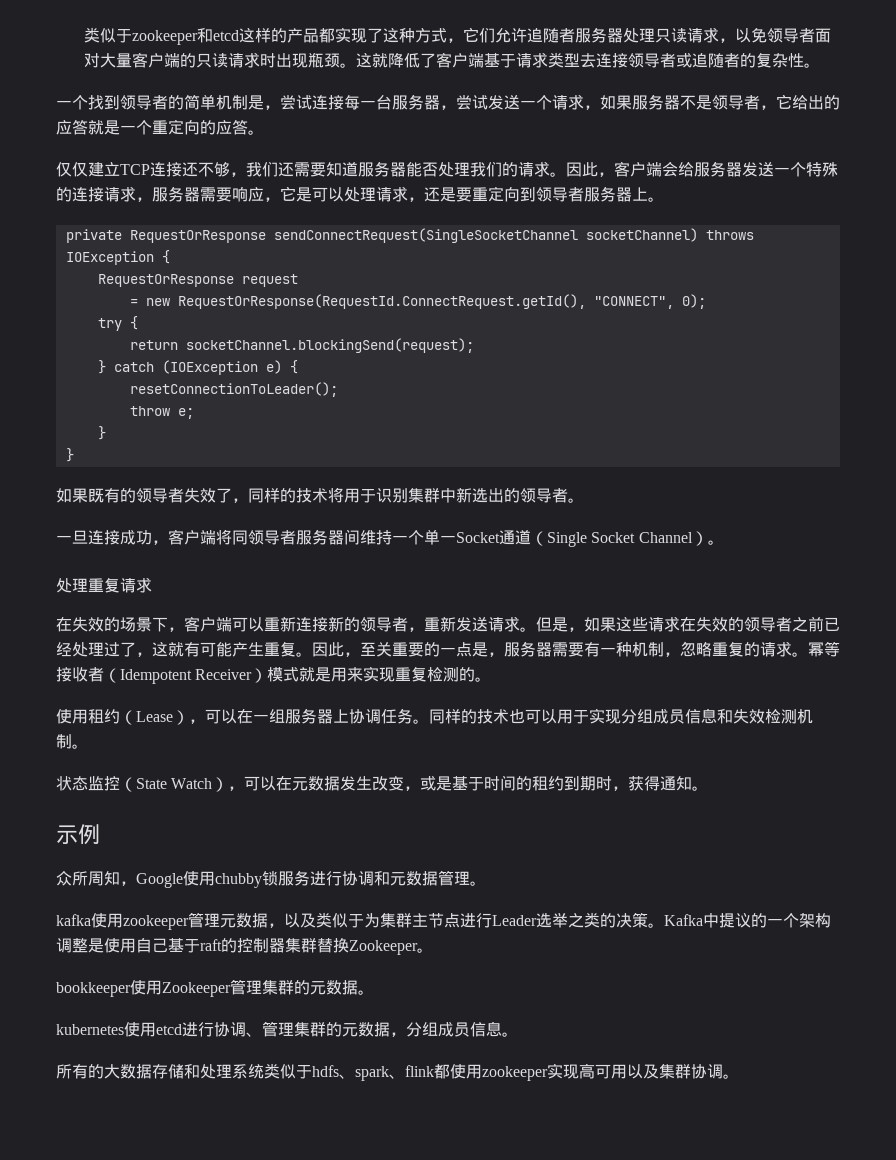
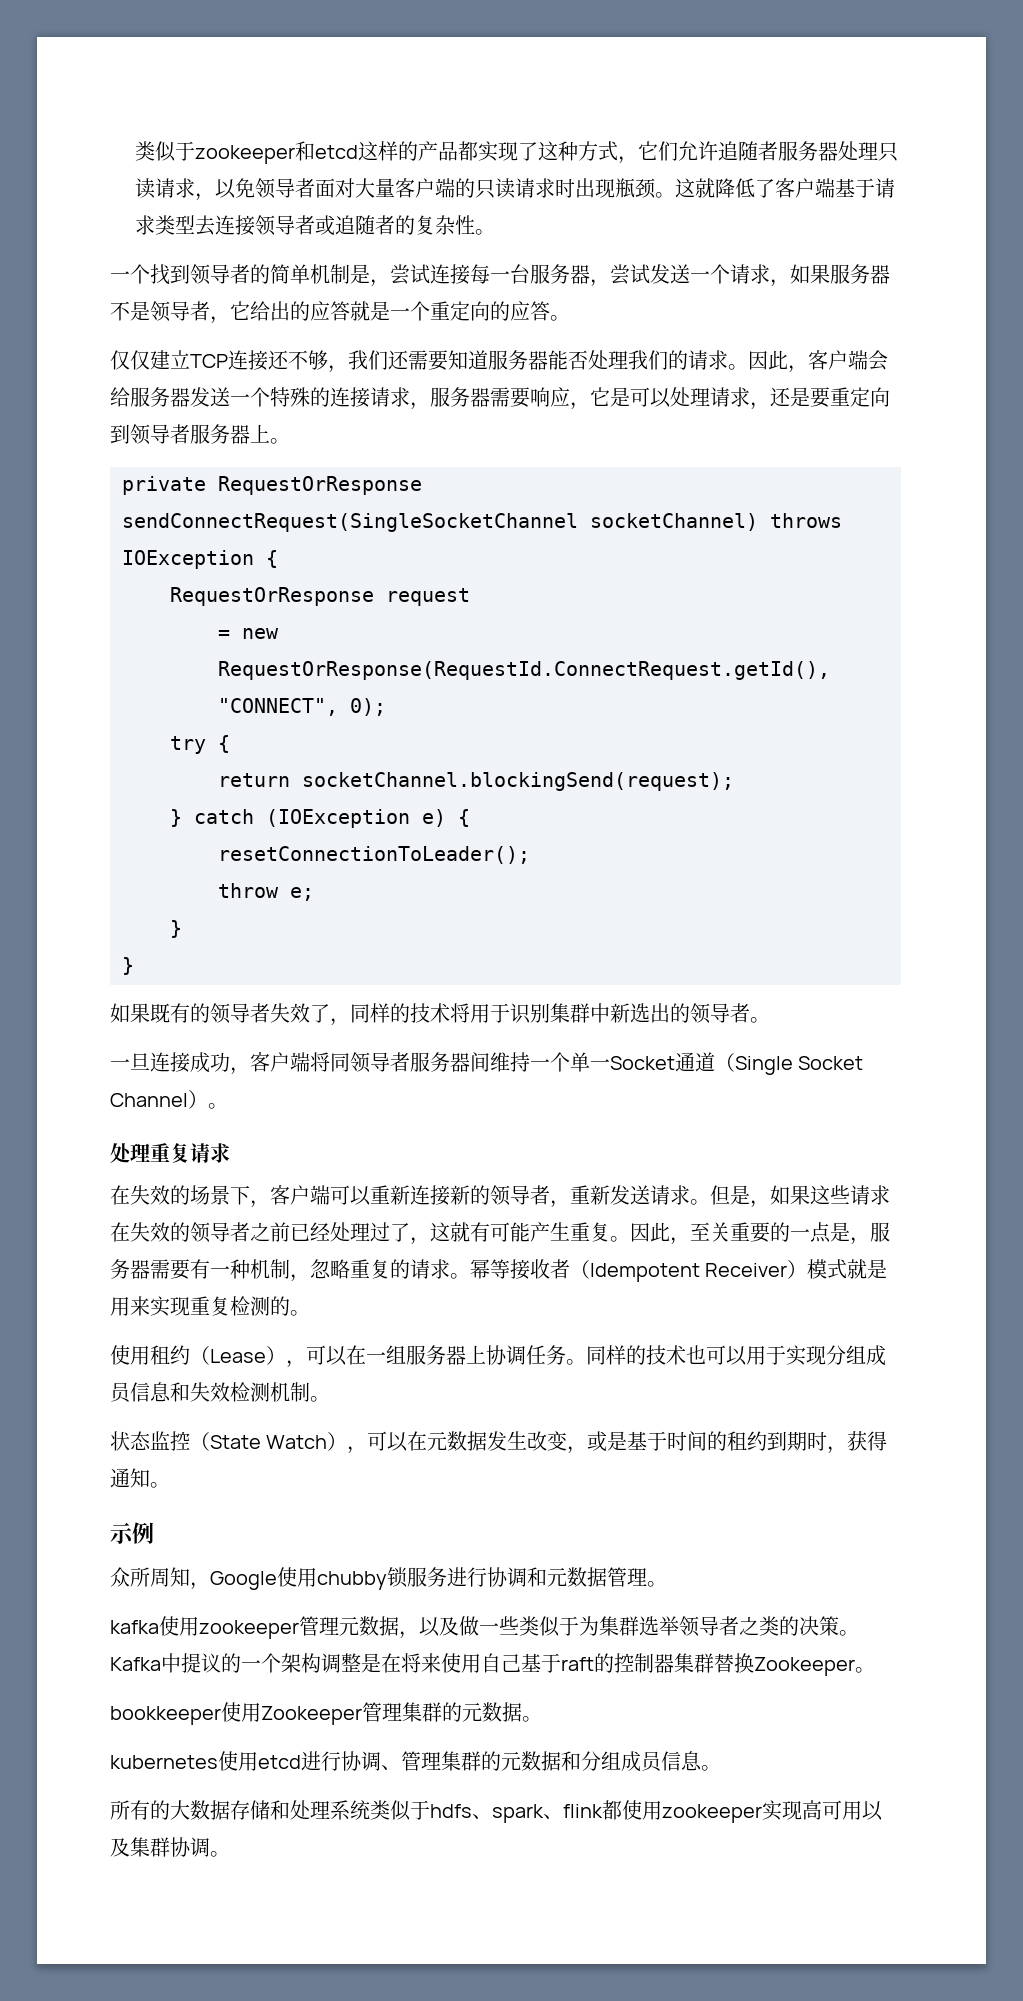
(316, 920) none -> [459,1616,519,1636] 做一些
[412,913,568,928] 主节点进行Leader选举 -> [639,1616,739,1637] 选举领导者
(104, 945) none -> [381,1653,441,1673] 在将来
[390,1032,406,1037] ， -> [561,1751,581,1771] 和

